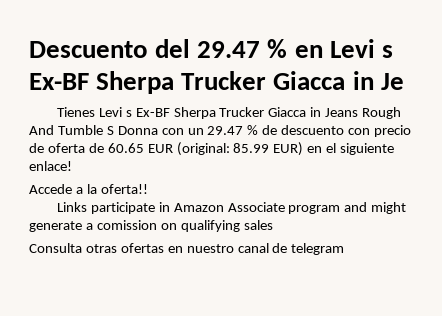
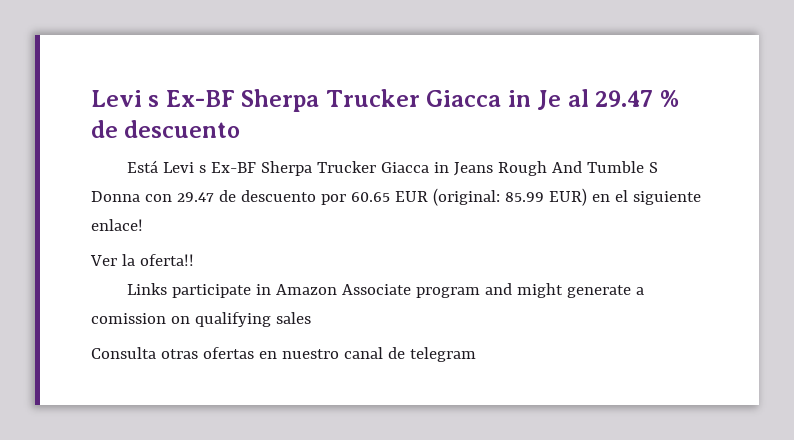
[29,39,323,58] Descuento del 29.47 % en -> (91, 98) none
[56,107,95,117] // Tienes -> [567,89,679,107] [91,120,241,138] [126,160,158,173] al 29.47 % de descuento // Está
[187,125,412,137] [29,143,104,153] un 29.47 % de descuento con precio de oferta de -> [176,190,346,205] 29.47 de descuento por
[29,184,83,194] Accede a -> [90,255,117,266] Ver

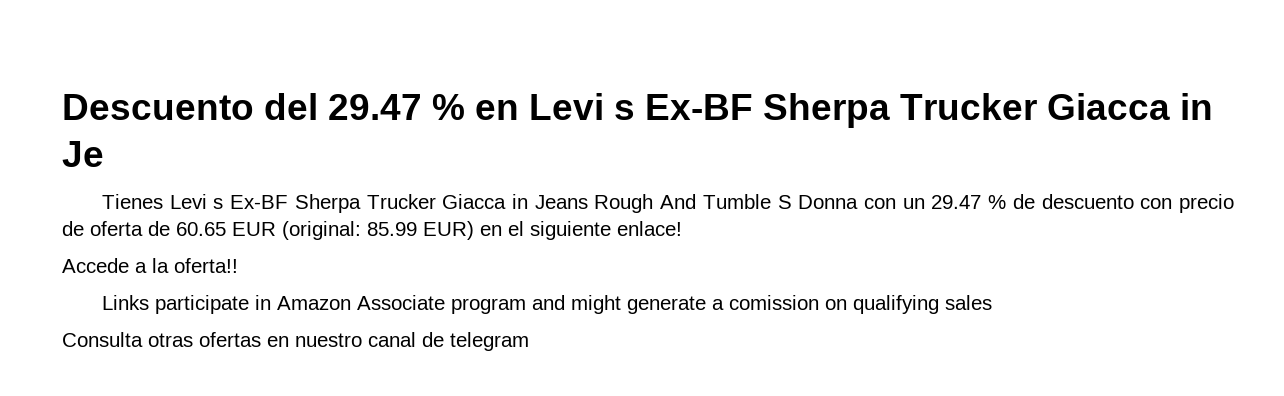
(91, 98) none -> [62,93,519,120] Descuento del 29.47 % en
[567,89,679,107] [91,120,241,138] [126,160,158,173] al 29.47 % de descuento // Está -> [101,194,163,209] // Tienes
[176,190,346,205] 29.47 de descuento por -> [902,194,1235,213] [62,221,170,236] un 29.47 % de descuento con precio de oferta de
[90,255,117,266] Ver -> [62,258,147,273] Accede a

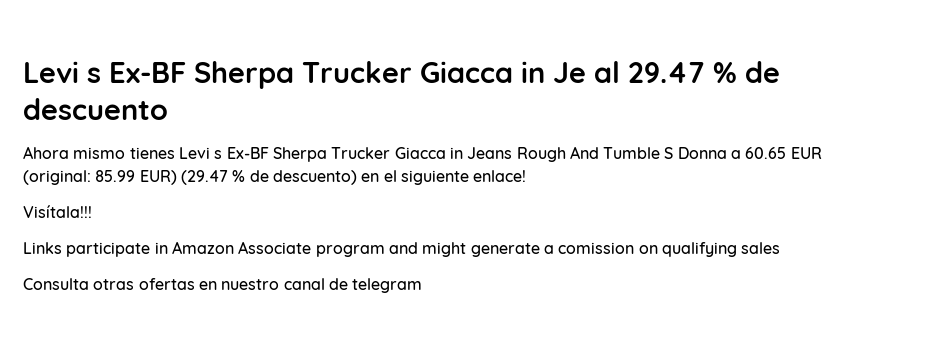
[62,93,519,120] Descuento del 29.47 % en -> (23, 72) none
[101,194,163,209] // Tienes -> [594,61,780,83] [23,98,168,120] [23,146,175,159] al 29.47 % de descuento // Ahora mismo tienes
[863,194,1235,213] [62,221,170,236] con un 29.47 % de descuento con precio de oferta de -> [731,150,742,159] a
(474, 230) none -> [180,170,357,185] (29.47 % de descuento)
[62,258,238,273] Accede a la oferta!! -> [23,205,92,218] Visítala!!!

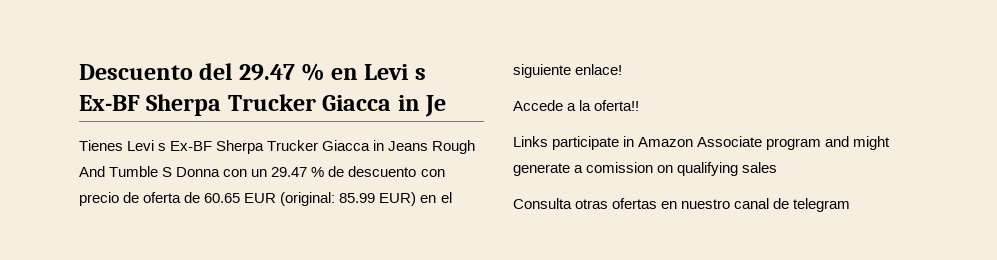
(23, 72) none -> [79,63,358,81] Descuento del 29.47 % en
[594,61,780,83] [23,98,168,120] [23,146,175,159] al 29.47 % de descuento // Ahora mismo tienes -> [79,140,123,151] // Tienes
[731,150,742,159] a -> [223,166,445,177] [79,192,201,206] con un 29.47 % de descuento con precio de oferta de
[180,170,357,185] (29.47 % de descuento) -> (417, 199) none
[23,205,92,218] Visítala!!! -> [513,100,640,111] Accede a la oferta!!

